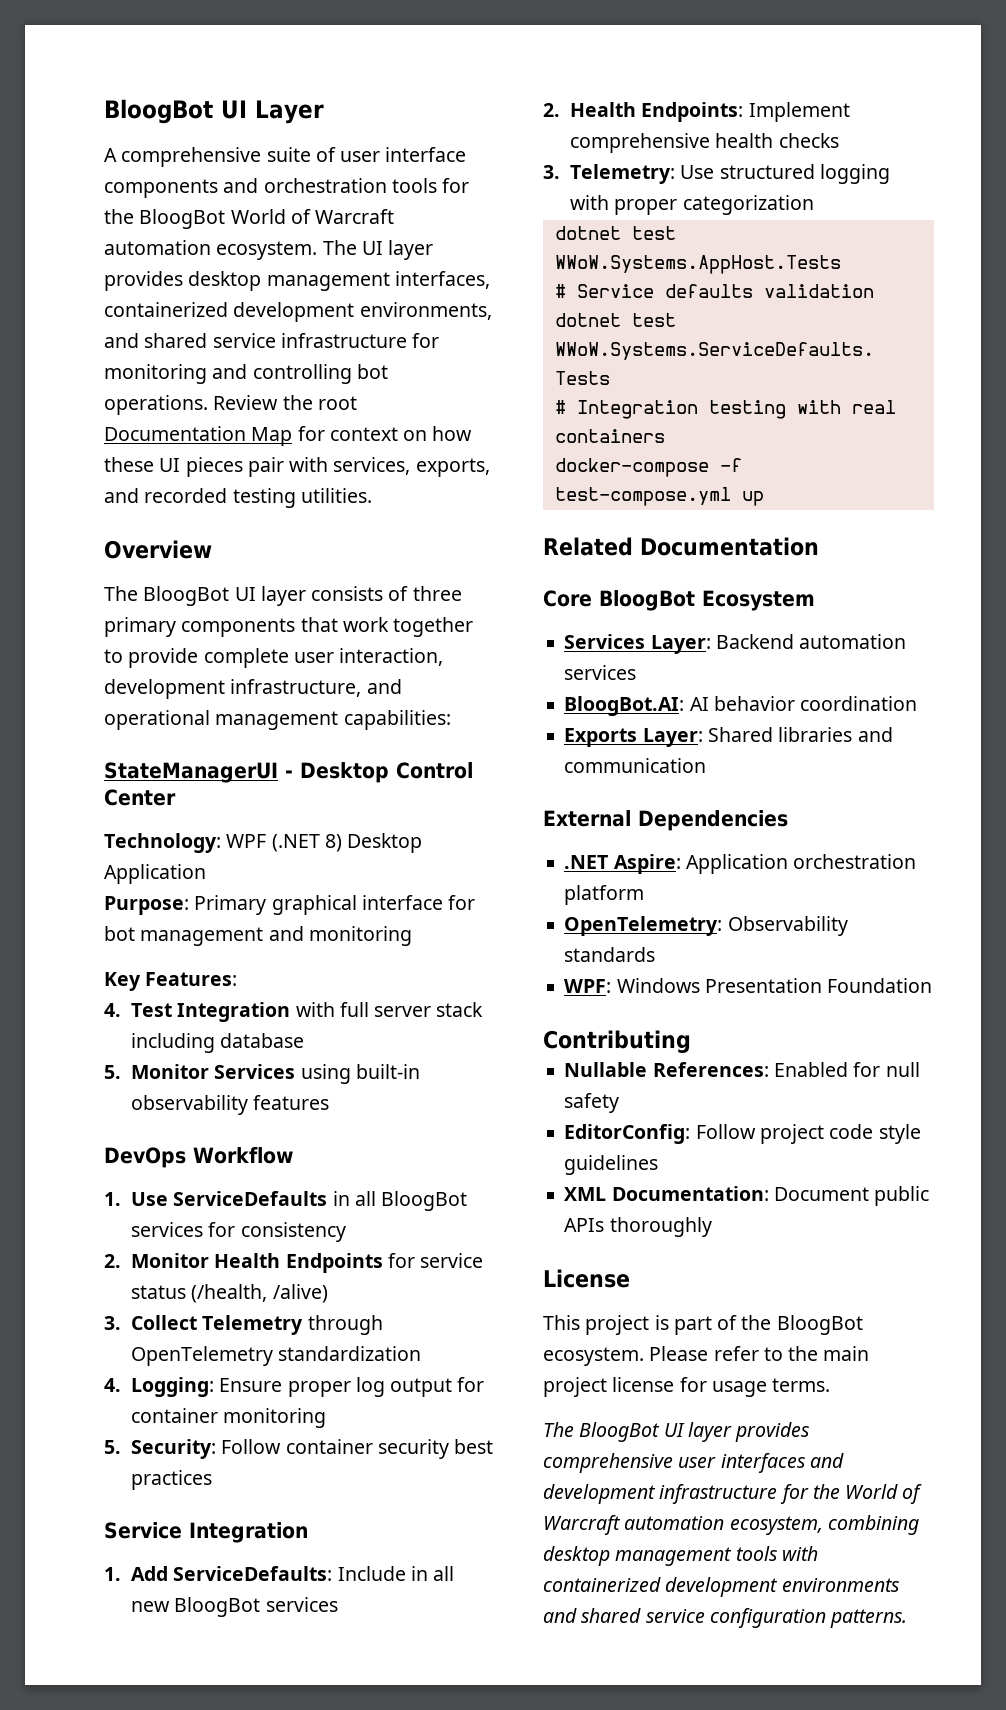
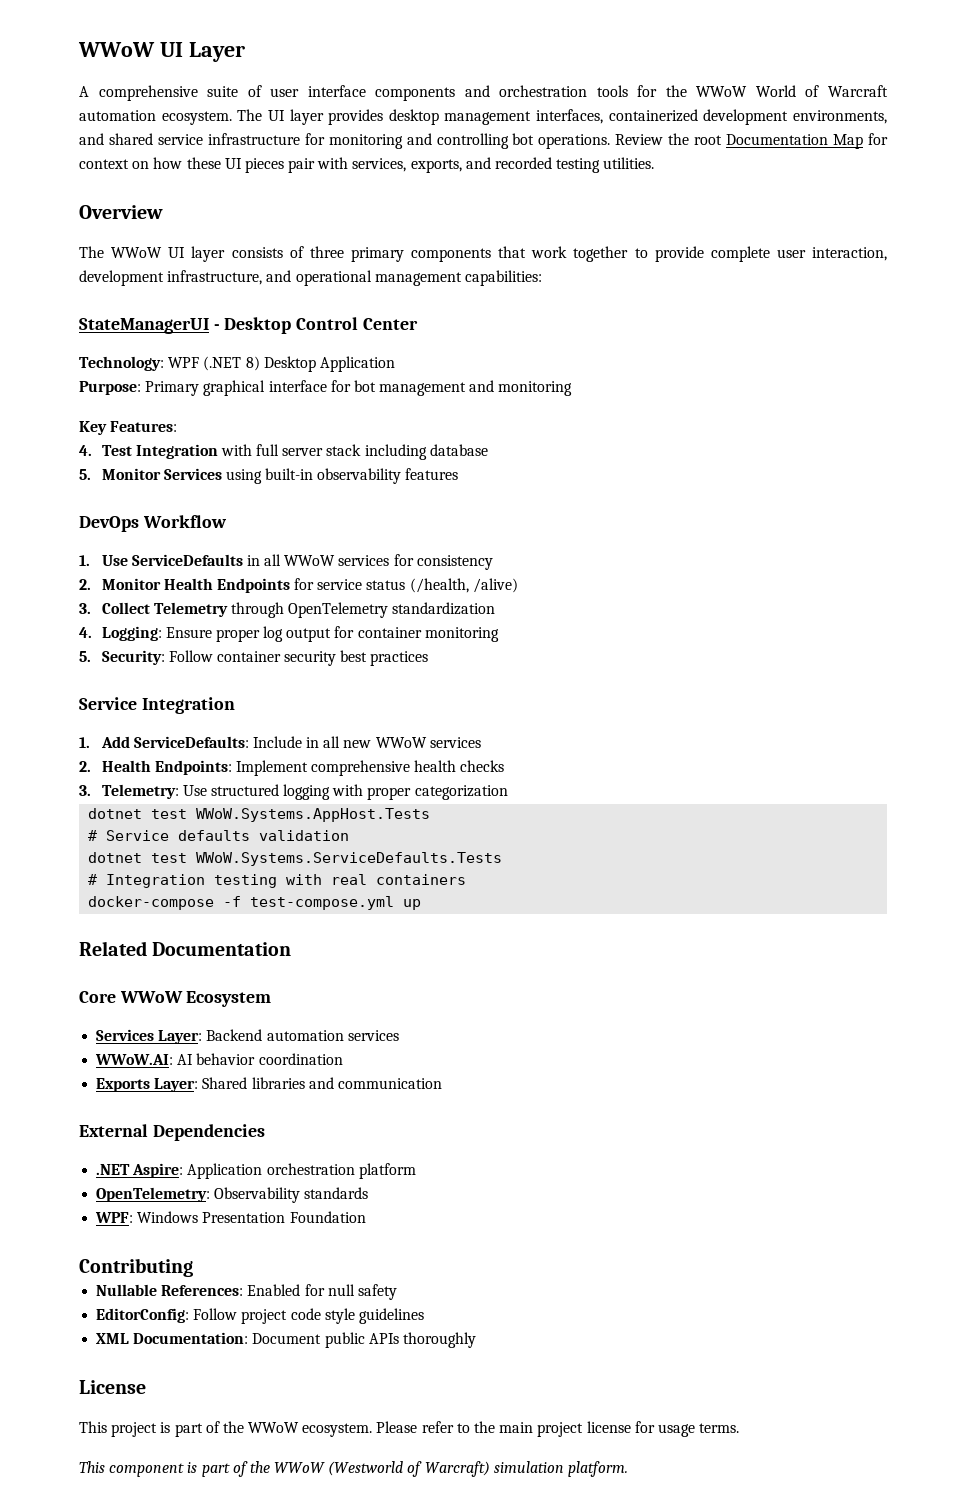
[104,99,213,124] BloogBot -> [78,42,155,57] WWoW
[139,209,226,229] BloogBot -> [696,86,748,97] WWoW
[143,586,230,606] BloogBot -> [111,247,163,258] WWoW
[381,1191,468,1211] BloogBot -> [284,555,336,566] WWoW
[174,1597,261,1617] BloogBot -> [375,737,427,748] WWoW
[599,590,695,611] BloogBot -> [119,991,183,1003] WWoW
[564,696,685,716] BloogBot.AI: -> [95,1054,174,1065] WWoW.AI:
[776,1315,863,1335] BloogBot -> [248,1422,300,1433] WWoW
[543,1422,811,1442] [543,1453,844,1473] [543,1484,923,1504] [543,1515,919,1535] [543,1546,818,1566] [543,1577,900,1597] [543,1608,908,1628] The BloogBot UI layer provides comprehensive user interfaces and development infrastructure for the World of Warcraft automation ecosystem, combining desktop management tools with containerized development environments and shared service configuration patterns. -> [79,1461,629,1477] This component is part of the WWoW (Westworld of Warcraft) simulation platform.

